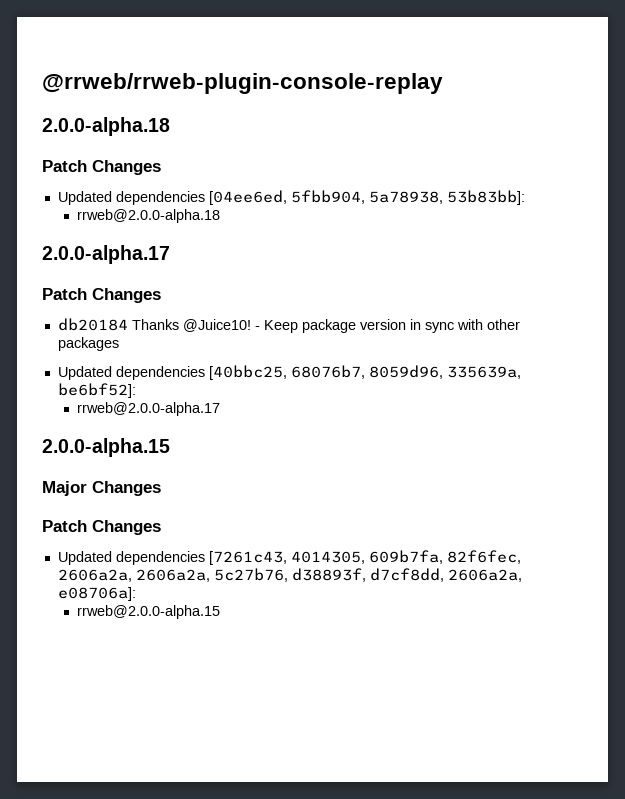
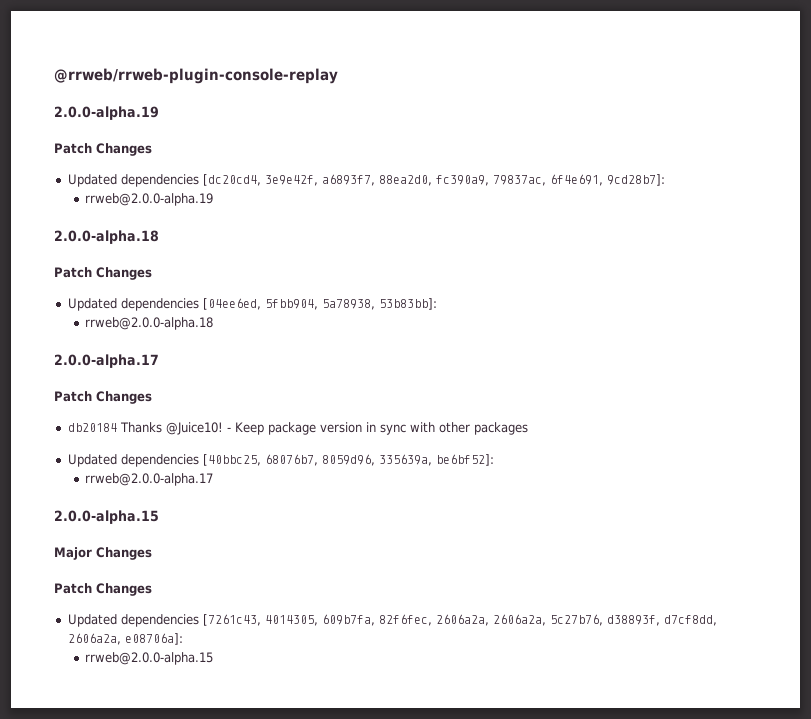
(443, 83) none -> [54,106,159,120] [54,143,152,156] [67,174,665,187] [84,193,213,206] // 2.0.0-alpha.19 // Patch Changes // Updated dependencies [dc20cd4, 3e9e42f, a6893f7, 88ea2d0, fc390a9, 79837ac, 6f4e691, 9cd28b7]: // rrweb@2.0.0-alpha.19

